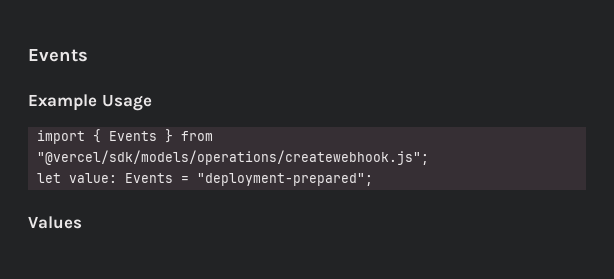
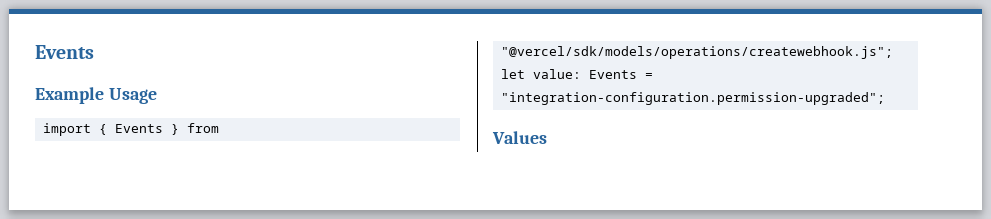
[196,173,373,186] "deployment-prepared"; -> [501,92,886,105] "integration-configuration.permission-upgraded";

